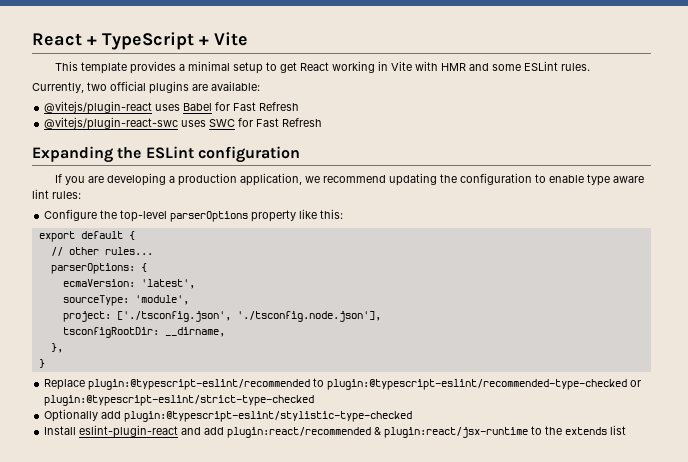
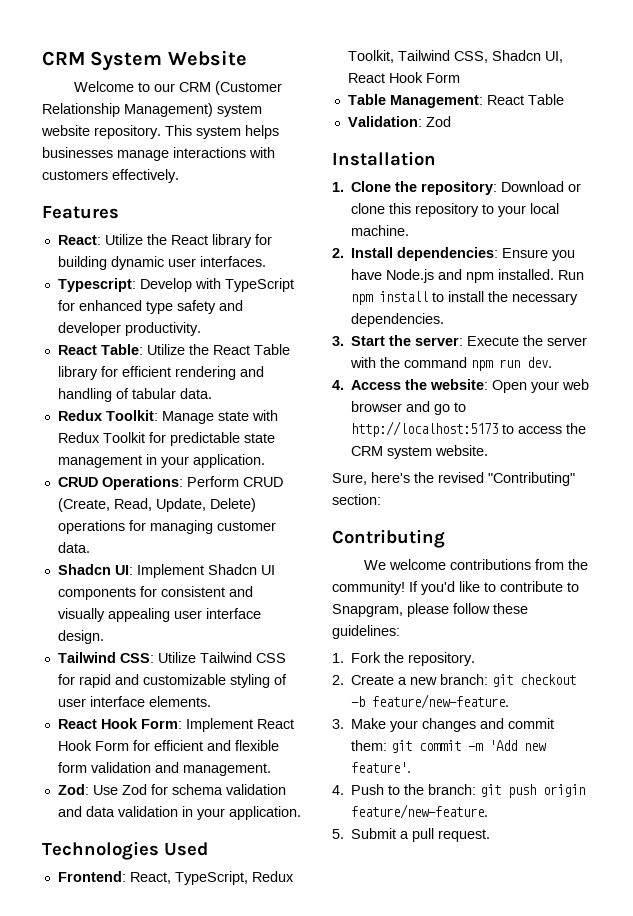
[32,32,248,50] [54,61,590,74] [32,81,260,94] [44,101,300,114] [44,117,323,130] [32,146,300,163] [54,173,644,186] [32,189,81,199] [44,209,344,222] [38,231,135,242] [50,247,153,256] [50,263,147,274] [62,279,195,289] [62,295,189,306] [62,311,381,322] [62,327,225,338] [50,343,63,353] [38,359,45,368] [44,378,642,390] [44,395,315,406] [44,409,413,422] [44,425,627,438] React + TypeScript + Vite // This template provides a minimal setup to get React working in Vite with HMR and some ESLint rules. // Currently, two official plugins are available: // @vitejs/plugin-react uses Babel for Fast Refresh // @vitejs/plugin-react-swc uses SWC for Fast Refresh // Expanding the ESLint configuration // If you are developing a production application, we recommend updating the configuration to enable type aware lint rules: // Configure the top-level parserOptions property like this: // export default { // // other rules... // parserOptions: { // ecmaVersion: 'latest', // sourceType: 'module', // project: ['./tsconfig.json', './tsconfig.node.json'], // tsconfigRootDir: __dirname, // }, // } // Replace plugin:@typescript-eslint/recommended to plugin:@typescript-eslint/recommended-type-checked or plugin:@typescript-eslint/strict-type-checked // Optionally add plugin:@typescript-eslint/stylistic-type-checked // Install eslint-plugin-react and add plugin:react/recommended & plugin:react/jsx-runtime to the extends list -> [42,50,247,71] [74,81,283,95] [42,103,262,117] [41,125,279,139] [42,147,275,161] [42,169,179,183] [42,206,119,219] [57,234,272,248] [57,256,266,270] [57,278,294,292] [57,300,243,314] [57,322,201,336] [57,344,290,355] [57,366,264,380] [57,388,212,402] [57,410,278,424] [57,432,275,446] [57,454,265,468] [57,476,283,490] [57,498,256,512] [57,520,276,534] [57,542,90,553] [57,564,275,578] [57,586,253,600] [57,608,261,622] [57,630,104,644] [57,652,286,663] [57,674,287,688] [57,696,211,707] [57,718,294,732] [57,740,279,751] [57,762,271,776] [57,784,286,795] [57,806,301,820] [42,841,208,860] [57,871,294,885] [347,50,563,63] [347,72,460,83] [347,94,564,108] [347,116,451,127] [332,151,436,166] [332,181,582,195] [351,203,560,217] [351,225,410,236] [332,247,576,261] [351,269,585,283] [351,291,579,305] [351,313,445,327] [332,335,588,346] [350,357,553,371] [332,379,590,393] [351,401,467,415] [351,421,587,437] [351,445,489,459] [332,472,575,486] [332,494,381,505] [332,529,445,548] [364,559,589,570] [332,581,579,595] [332,603,528,617] [332,625,400,639] [332,652,476,666] [332,674,577,687] [351,694,510,709] [332,718,555,732] [351,740,547,753] [351,762,412,773] [332,784,586,798] [351,804,489,819] [332,828,491,842] CRM System Website // Welcome to our CRM (Customer Relationship Management) system website repository. This system helps businesses manage interactions with customers effectively. // Features // React: Utilize the React library for building dynamic user interfaces. // Typescript: Develop with TypeScript for enhanced type safety and developer productivity. // React Table: Utilize the React Table library for efficient rendering and handling of tabular data. // Redux Toolkit: Manage state with Redux Toolkit for predictable state management in your application. // CRUD Operations: Perform CRUD (Create, Read, Update, Delete) operations for managing customer data. // Shadcn UI: Implement Shadcn UI components for consistent and visually appealing user interface design. // Tailwind CSS: Utilize Tailwind CSS for rapid and customizable styling of user interface elements. // React Hook Form: Implement React Hook Form for efficient and flexible form validation and management. // Zod: Use Zod for schema validation and data validation in your application. // Technologies Used // Frontend: React, TypeScript, Redux Toolkit, Tailwind CSS, Shadcn UI, React Hook Form // Table Management: React Table // Validation: Zod // Installation // 1. Clone the repository: Download or clone this repository to your local machine. // 2. Install dependencies: Ensure you have Node.js and npm installed. Run npm install to install the necessary dependencies. // 3. Start the server: Execute the server with the command npm run dev. // 4. Access the website: Open your web browser and go to http://localhost:5173 to access the CRM system website. // Sure, here's the revised "Contributing" section: // Contributing // We welcome contributions from the community! If you'd like to contribute to Snapgram, please follow these guidelines: // 1. Fork the repository. // 2. Create a new branch: git checkout -b feature/new-feature. // 3. Make your changes and commit them: git commit -m 'Add new feature'. // 4. Push to the branch: git push origin feature/new-feature. // 5. Submit a pull request.

